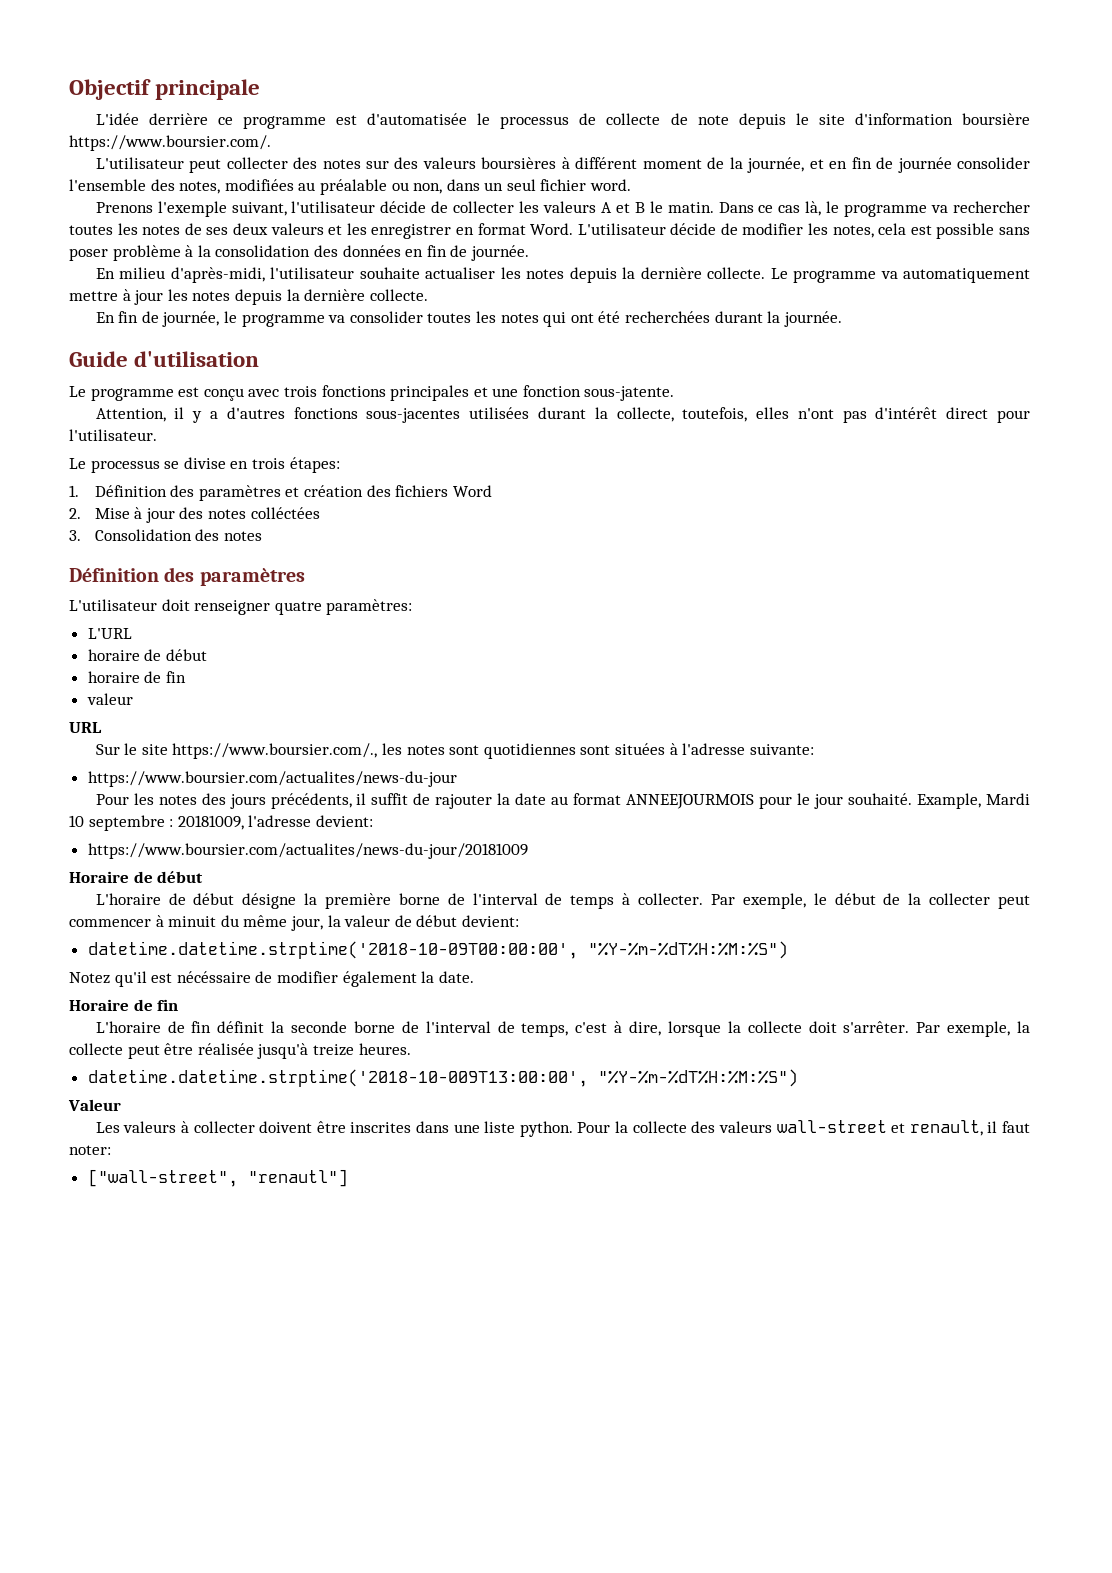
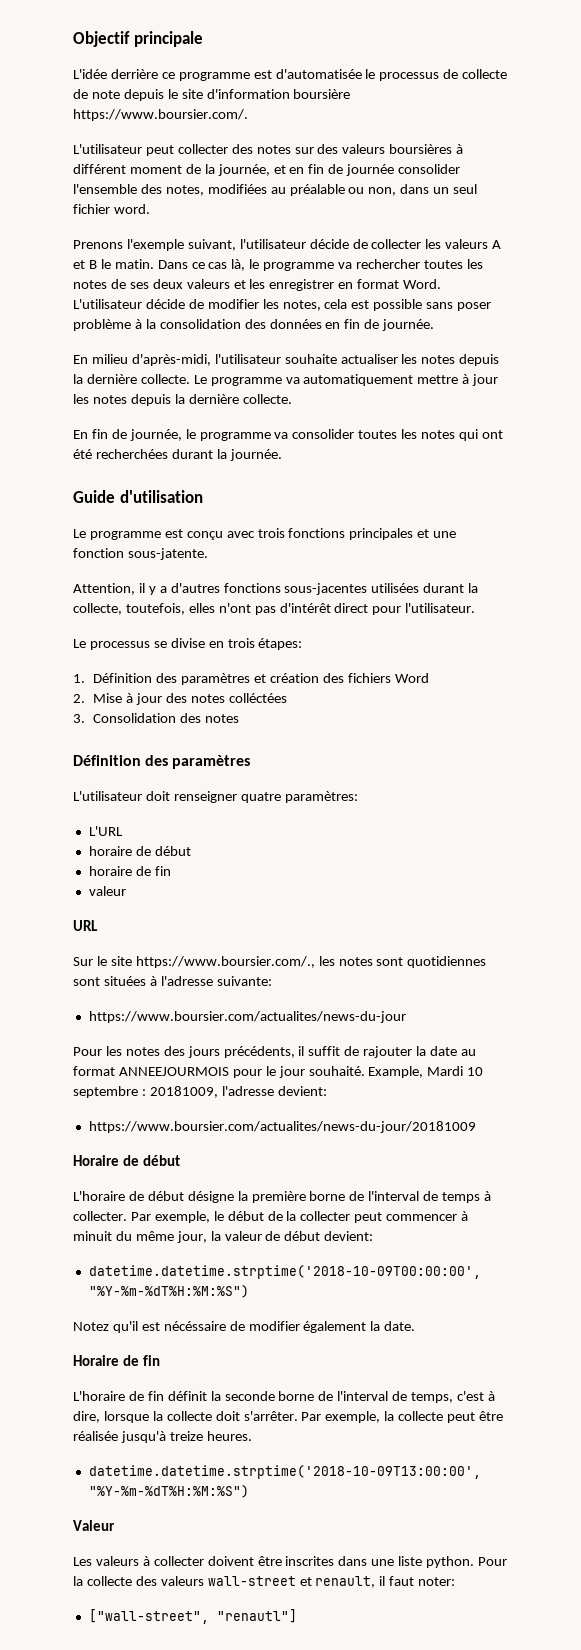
[87,1069,588,1087] datetime.datetime.strptime('2018-10-009T13:00:00', -> [88,1465,481,1479] datetime.datetime.strptime('2018-10-09T13:00:00',

